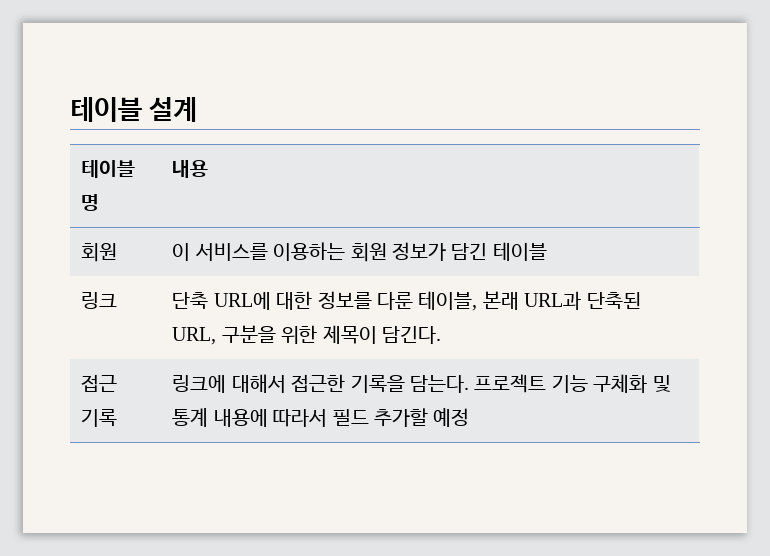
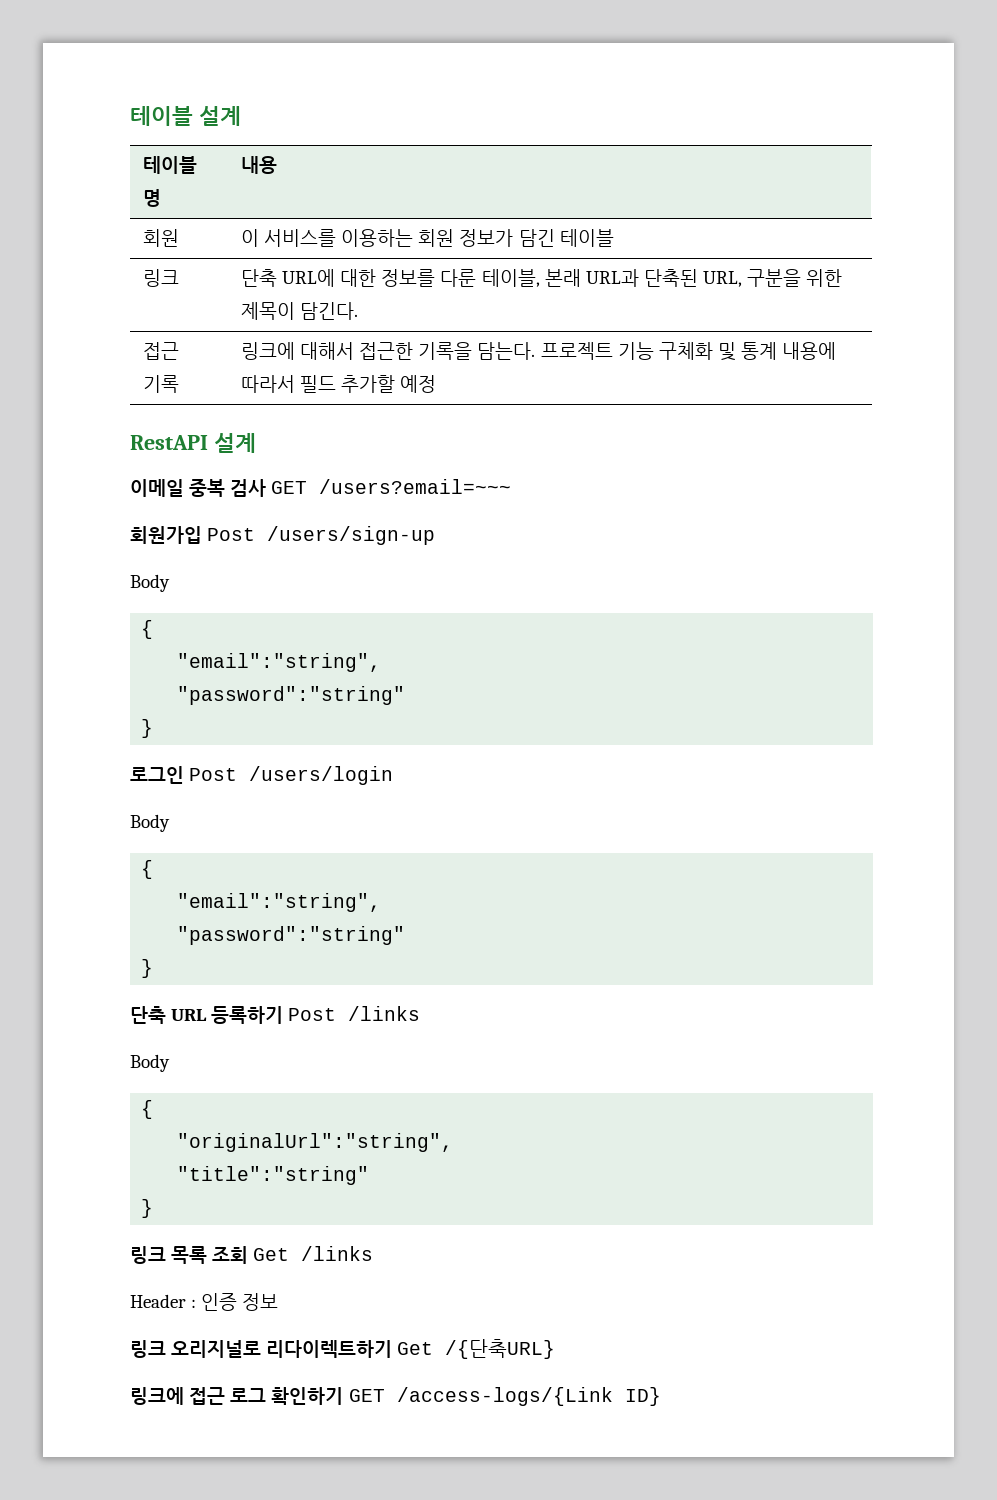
(470, 417) none -> [130,433,256,453] [130,479,512,497] [130,526,436,545] [130,574,170,592] [141,620,154,639] [177,653,382,672] [177,686,406,705] [141,719,154,738] [130,766,394,785] [130,814,170,832] [141,860,154,879] [177,893,382,912] [177,926,406,945] [141,959,154,978] [130,1006,421,1024] [130,1054,170,1072] [141,1100,154,1119] [177,1133,454,1152] [177,1166,370,1185] [141,1199,154,1218] [130,1246,374,1264] [130,1293,279,1311] [130,1339,556,1359] [130,1387,661,1406] // RestAPI 설계 // 이메일 중복 검사 GET /users?email=~~~ // 회원가입 Post /users/sign-up // Body // { // "email":"string", // "password":"string" // } // 로그인 Post /users/login // Body // { // "email":"string", // "password":"string" // } // 단축 URL 등록하기 Post /links // Body // { // "originalUrl":"string", // "title":"string" // } // 링크 목록 조회 Get /links // Header : 인증 정보 // 링크 오리지널로 리다이렉트하기 Get /{단축URL} // 링크에 접근 로그 확인하기 GET /access-logs/{Link ID}

